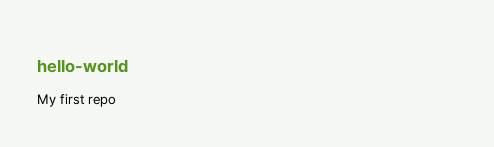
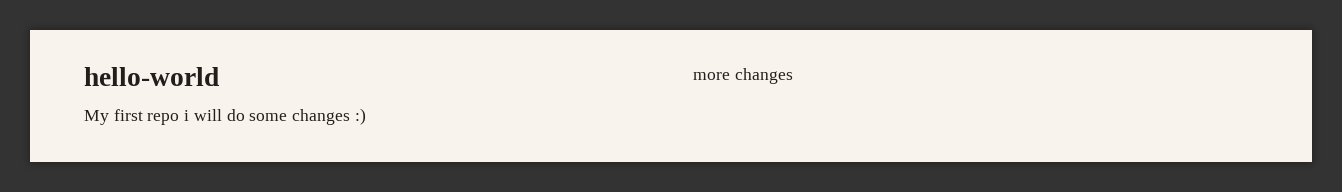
(117, 101) none -> [184,108,366,125] [693,68,793,84] i will do some changes :) // more changes

